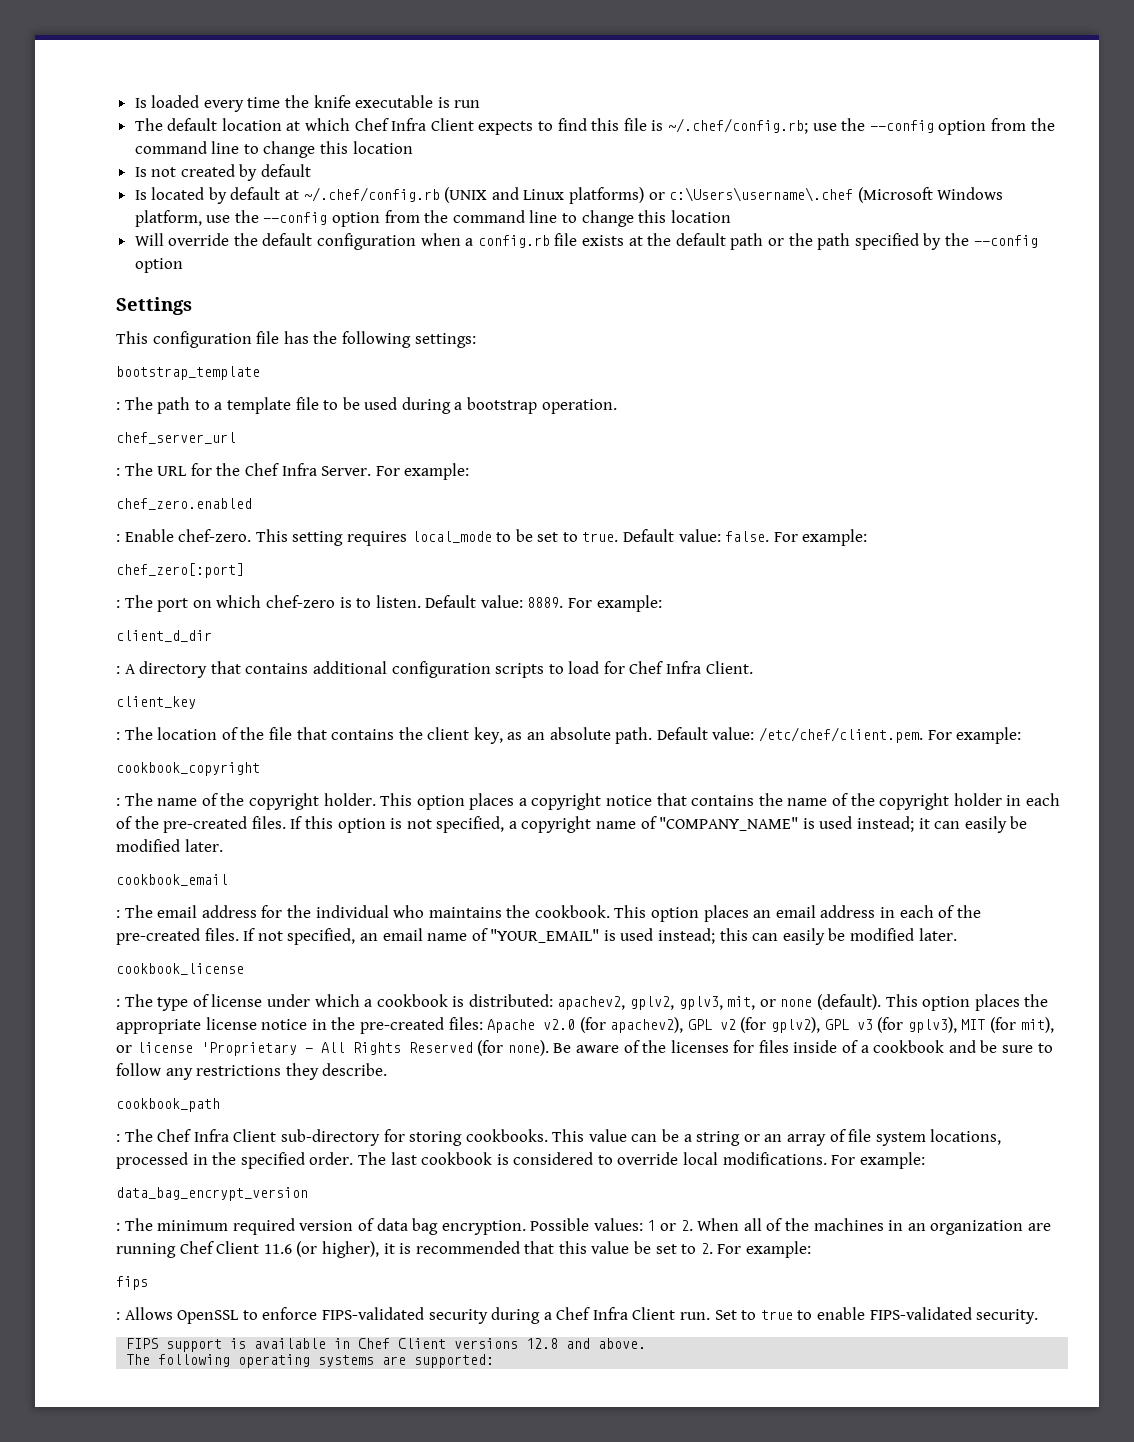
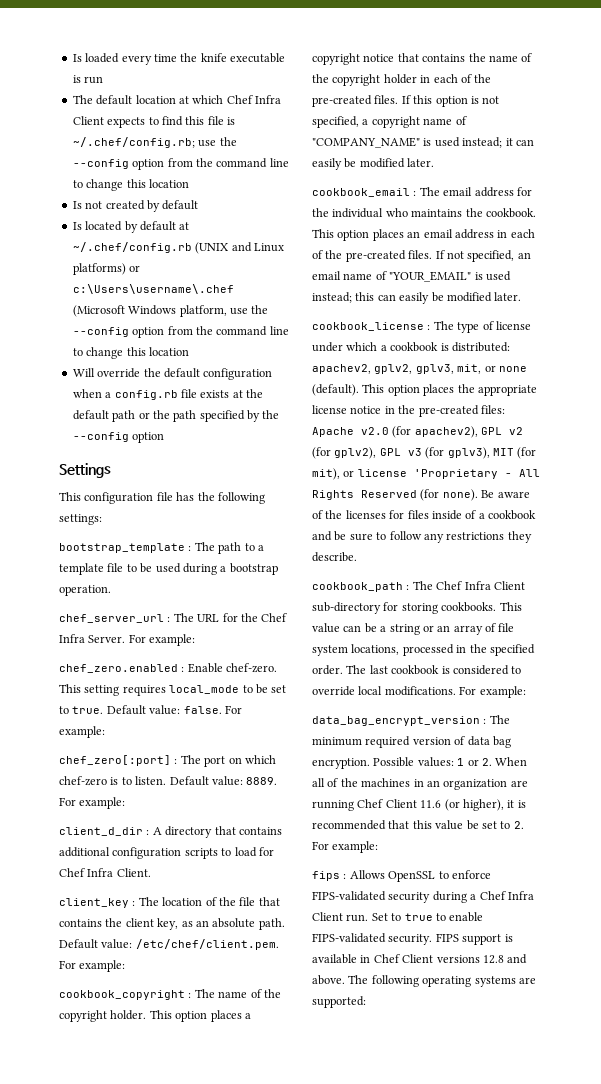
(260, 373) // -> (185, 548) none
(236, 438) // -> (164, 618) none
(252, 504) // -> (178, 668) none
(244, 570) // -> (171, 760) none
(212, 636) // -> (143, 831) none
(196, 702) // -> (129, 903) none
(260, 769) // -> (185, 995) none
(228, 880) // -> (410, 192) none
(244, 969) // -> (424, 326) none
(220, 1105) // -> (403, 587) none
(308, 1194) // -> (480, 721) none
(148, 1283) // -> (340, 876) none
(1039, 1316) // -> (433, 939) none
(647, 1343) // -> (345, 980) none

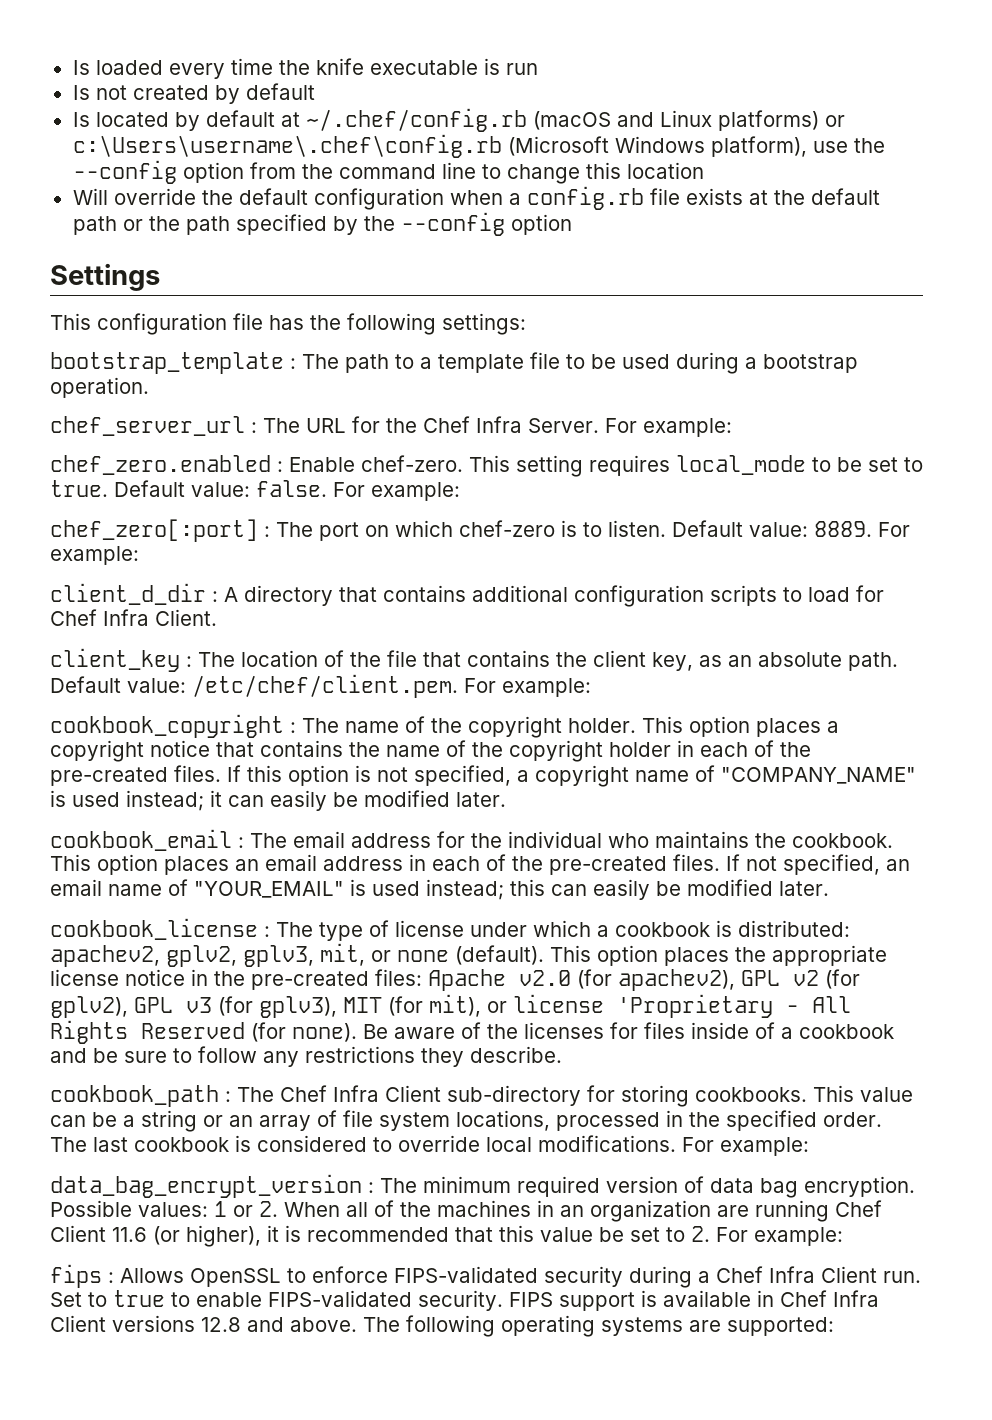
[72,95,281,105] [72,116,235,128] [72,137,237,148] [72,158,289,170] [72,179,189,191] // The default location at which Chef Infra Client expects to find this file is ~/.chef/config.rb; use the --config option from the command line to change this location -> (538, 69) none
[195,242,230,254] (UNIX -> [532,111,611,130] (macOS
[72,284,234,294] c:\Users\username\.chef -> [72,134,502,158] c:\Users\username\.chef\config.rb
[179,305,227,317] platform, -> [710,136,807,157] platform),
(400, 958) none -> [833,1290,879,1307] Infra

